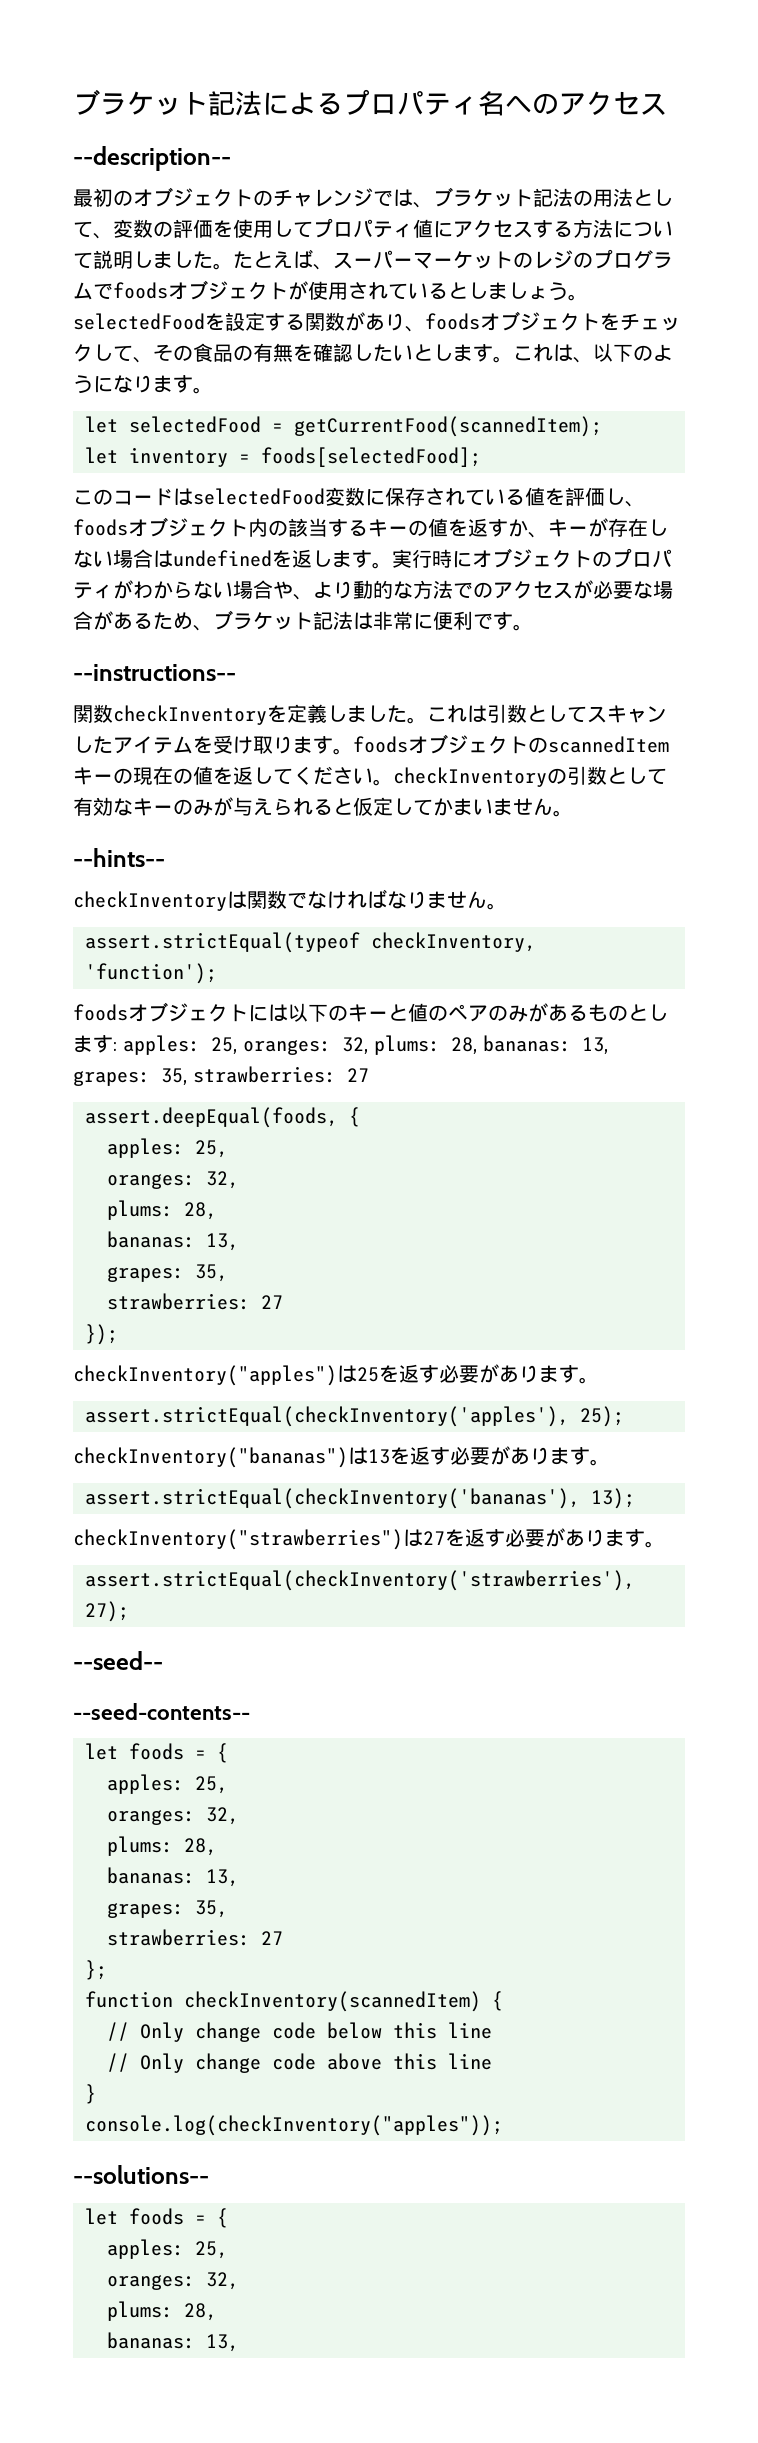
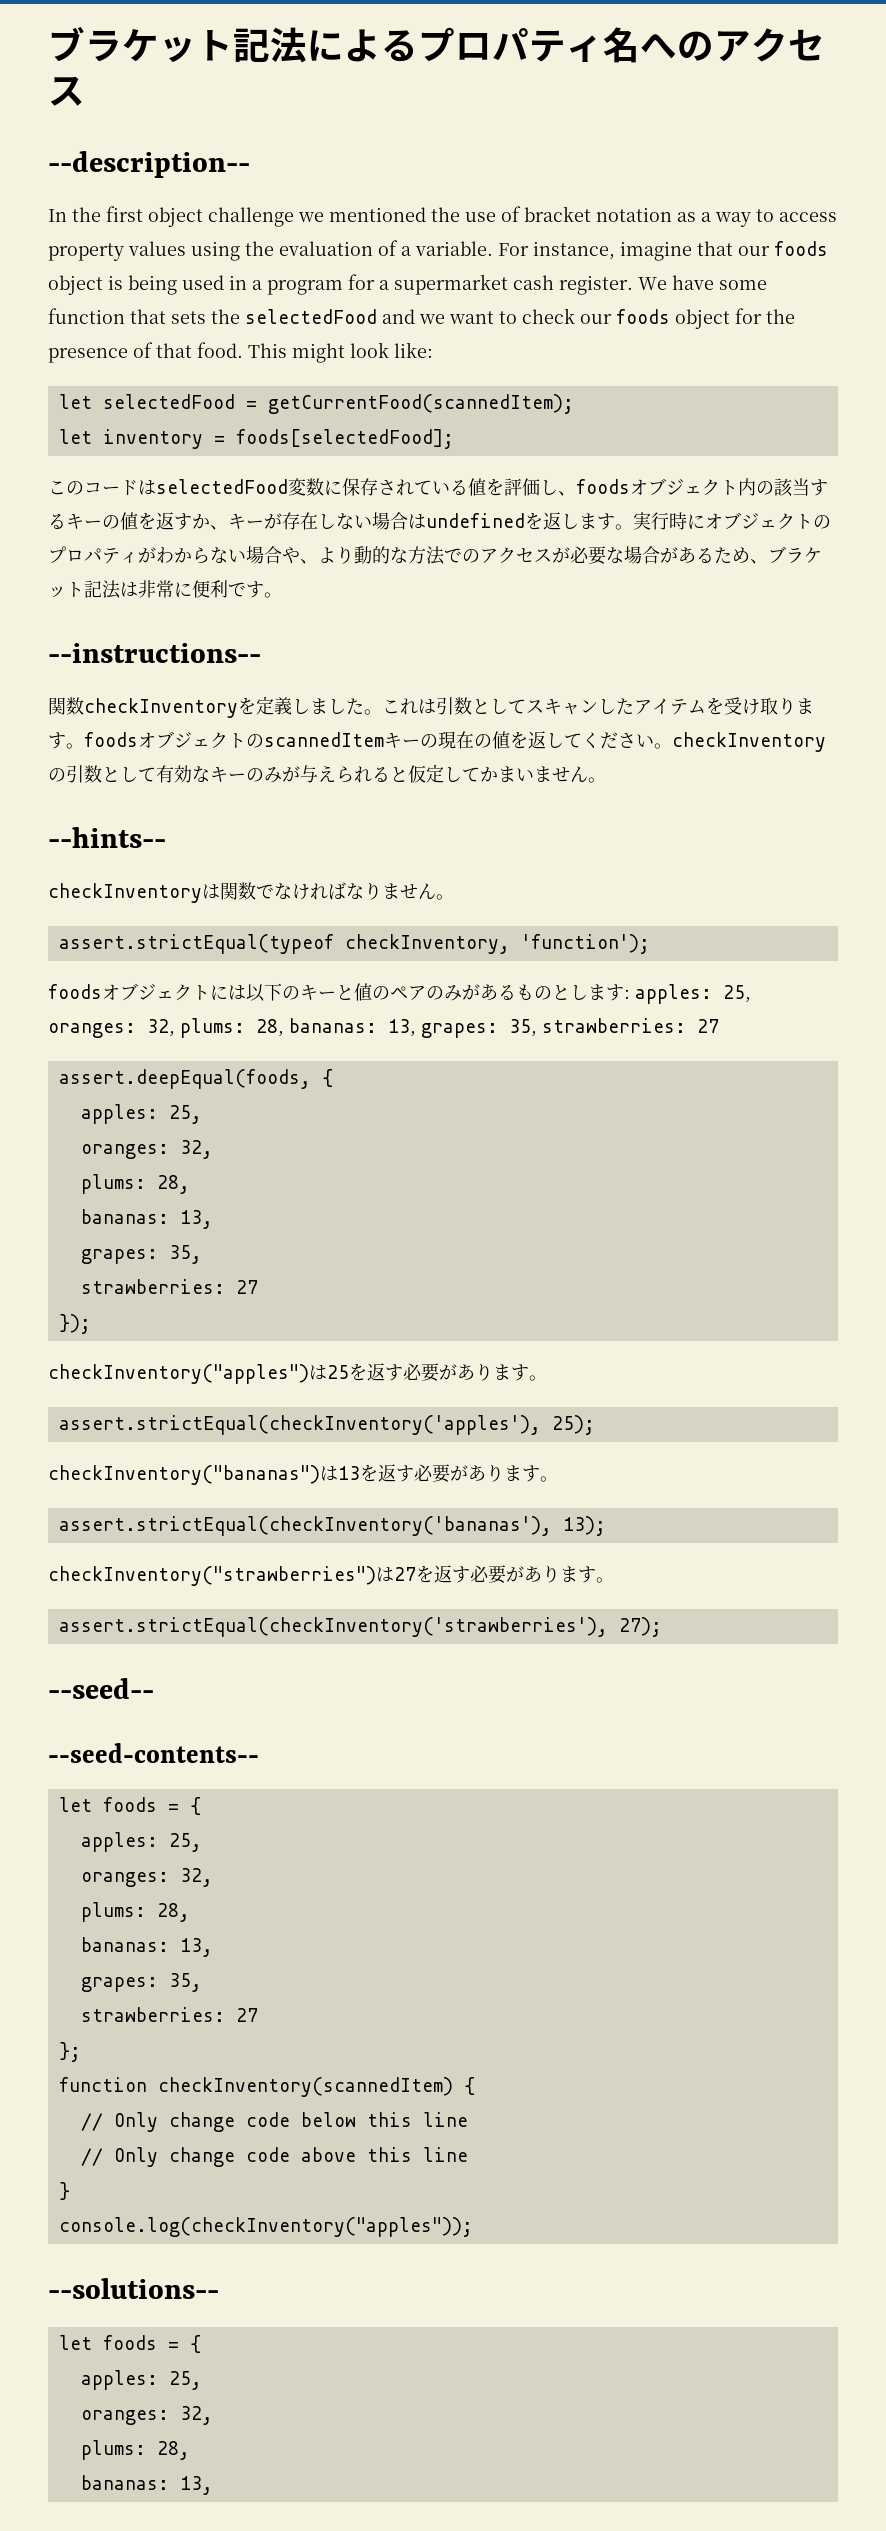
[73,187,673,208] [73,218,673,239] [73,249,673,270] [73,280,588,301] [73,311,680,332] [73,343,673,363] [73,375,213,394] 最初のオブジェクトのチャレンジでは、ブラケット記法の用法として、変数の評価を使用してプロパティ値にアクセスする方法について説明しました。たとえば、スーパーマーケットのレジのプログラムでfoodsオブジェクトが使用されているとしましょう。selectedFoodを設定する関数があり、foodsオブジェクトをチェックして、その食品の有無を確認したいとします。これは、以下のようになります。 -> [48,206,837,227] [48,240,828,261] [48,274,767,295] [48,308,795,329] [48,342,433,363] In the first object challenge we mentioned the use of bracket notation as a way to access property values using the evaluation of a variable. For instance, imagine that our foods object is being used in a program for a supermarket cash register. We have some function that sets the selectedFood and we want to check our foods object for the presence of that food. This might look like:

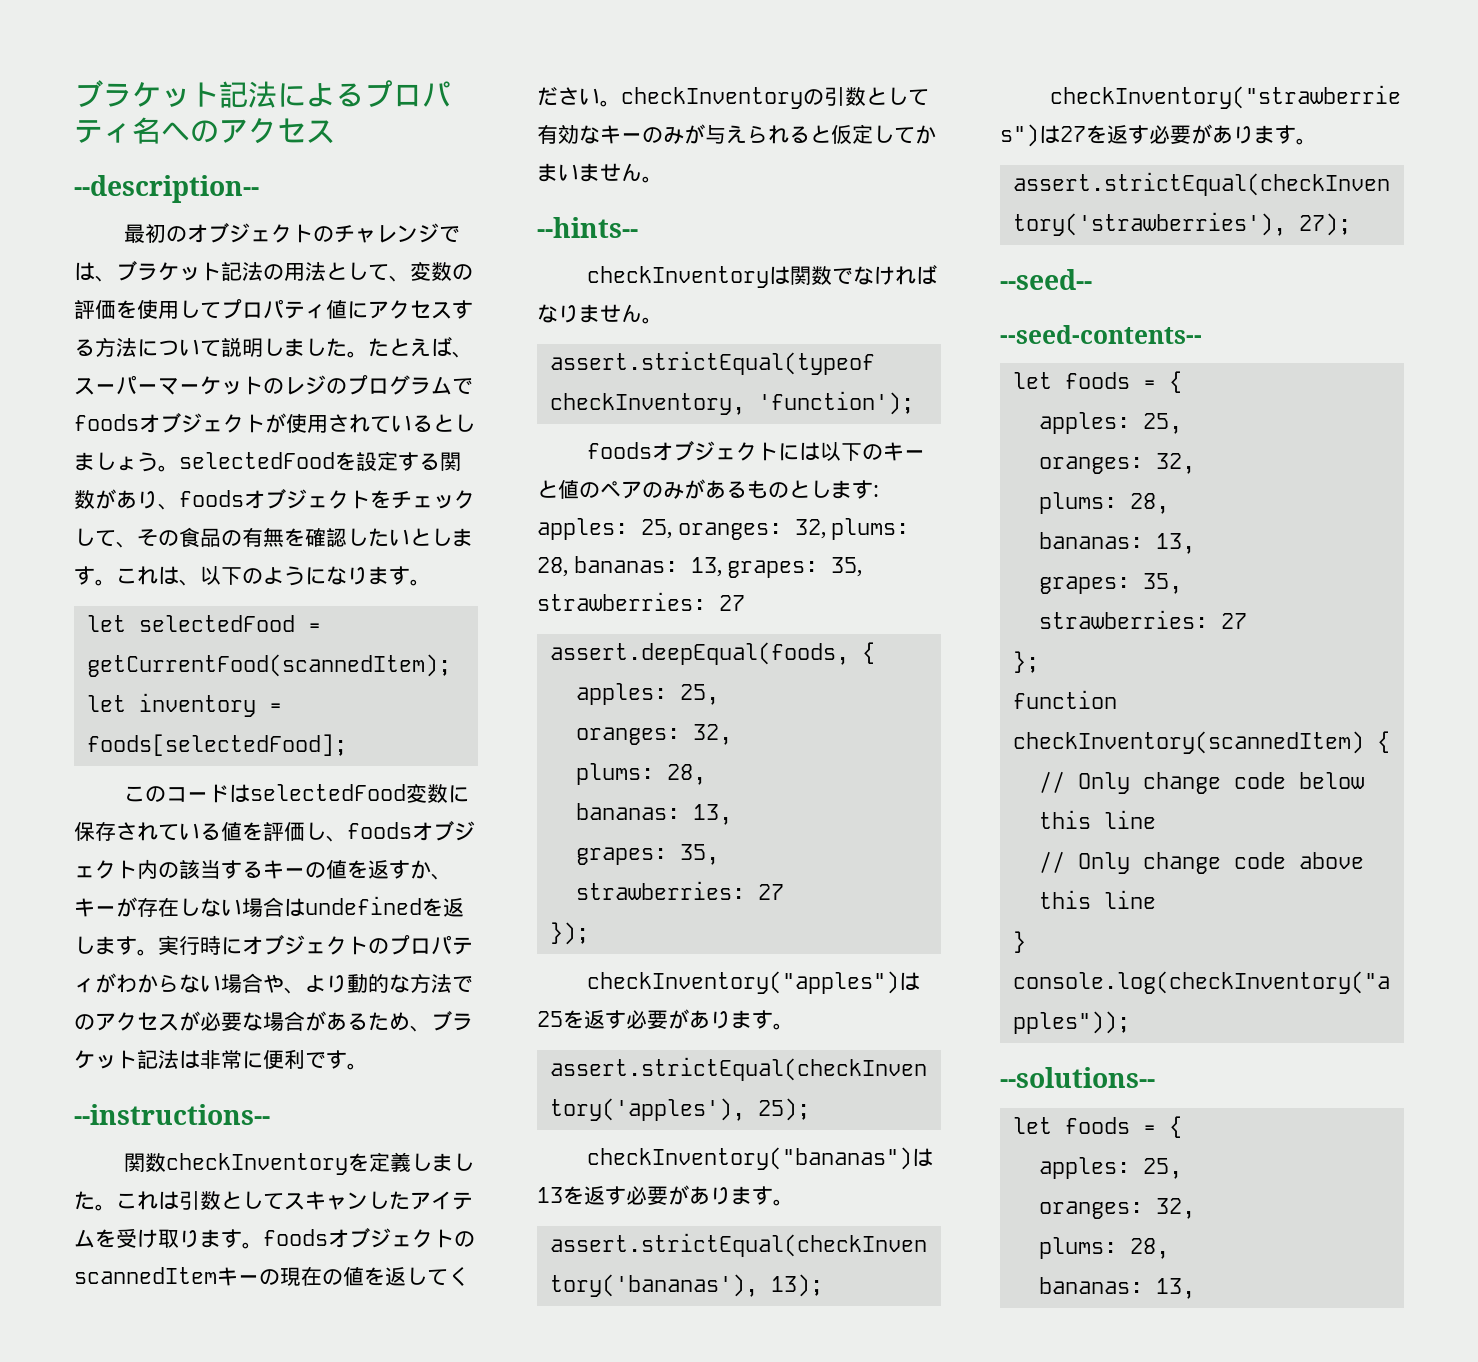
[48,206,837,227] [48,240,828,261] [48,274,767,295] [48,308,795,329] [48,342,433,363] In the first object challenge we mentioned the use of bracket notation as a way to access property values using the evaluation of a variable. For instance, imagine that our foods object is being used in a program for a supermarket cash register. We have some function that sets the selectedFood and we want to check our foods object for the presence of that food. This might look like: -> [124,223,461,243] [74,261,473,282] [74,299,473,319] [74,337,473,358] [74,375,473,395] [74,413,475,433] [74,451,461,472] [74,489,475,510] [74,527,473,548] [74,566,431,586] 最初のオブジェクトのチャレンジでは、ブラケット記法の用法として、変数の評価を使用してプロパティ値にアクセスする方法について説明しました。たとえば、スーパーマーケットのレジのプログラムでfoodsオブジェクトが使用されているとしましょう。selectedFoodを設定する関数があり、foodsオブジェクトをチェックして、その食品の有無を確認したいとします。これは、以下のようになります。

